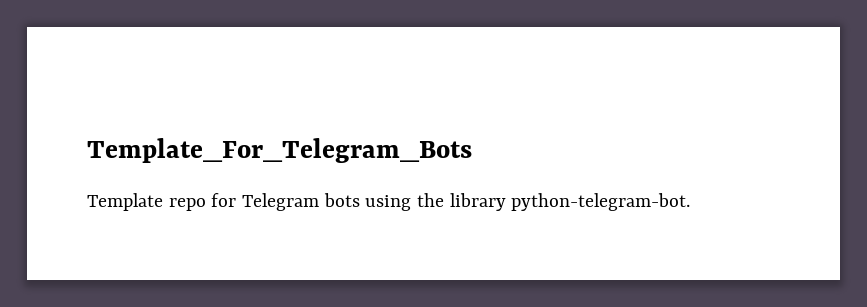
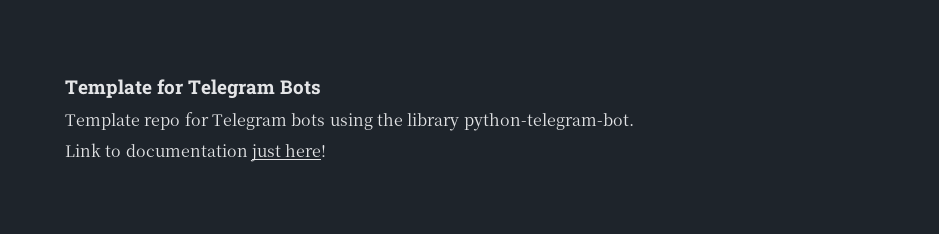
[87,138,472,163] Template_For_Telegram_Bots -> [65,79,322,99] Template for Telegram Bots
(691, 202) none -> [65,143,327,162] // Link to documentation just here!

